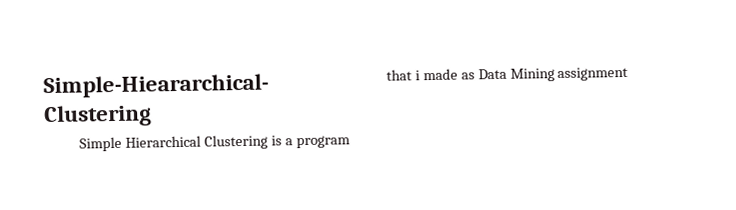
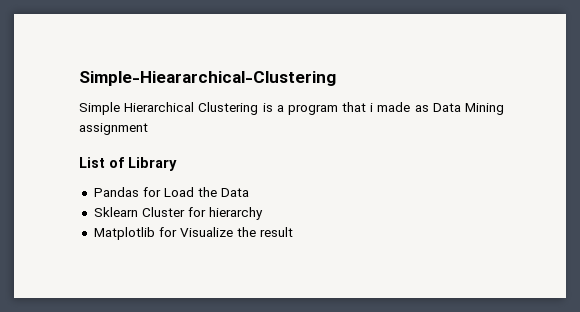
(629, 74) none -> [79,157,177,171] [93,187,249,197] [93,207,263,220] [93,227,293,240] // List of Library // Pandas for Load the Data // Sklearn Cluster for hierarchy // Matplotlib for Visualize the result

